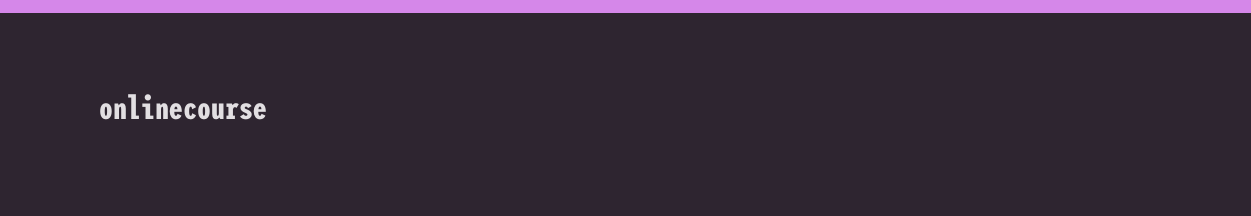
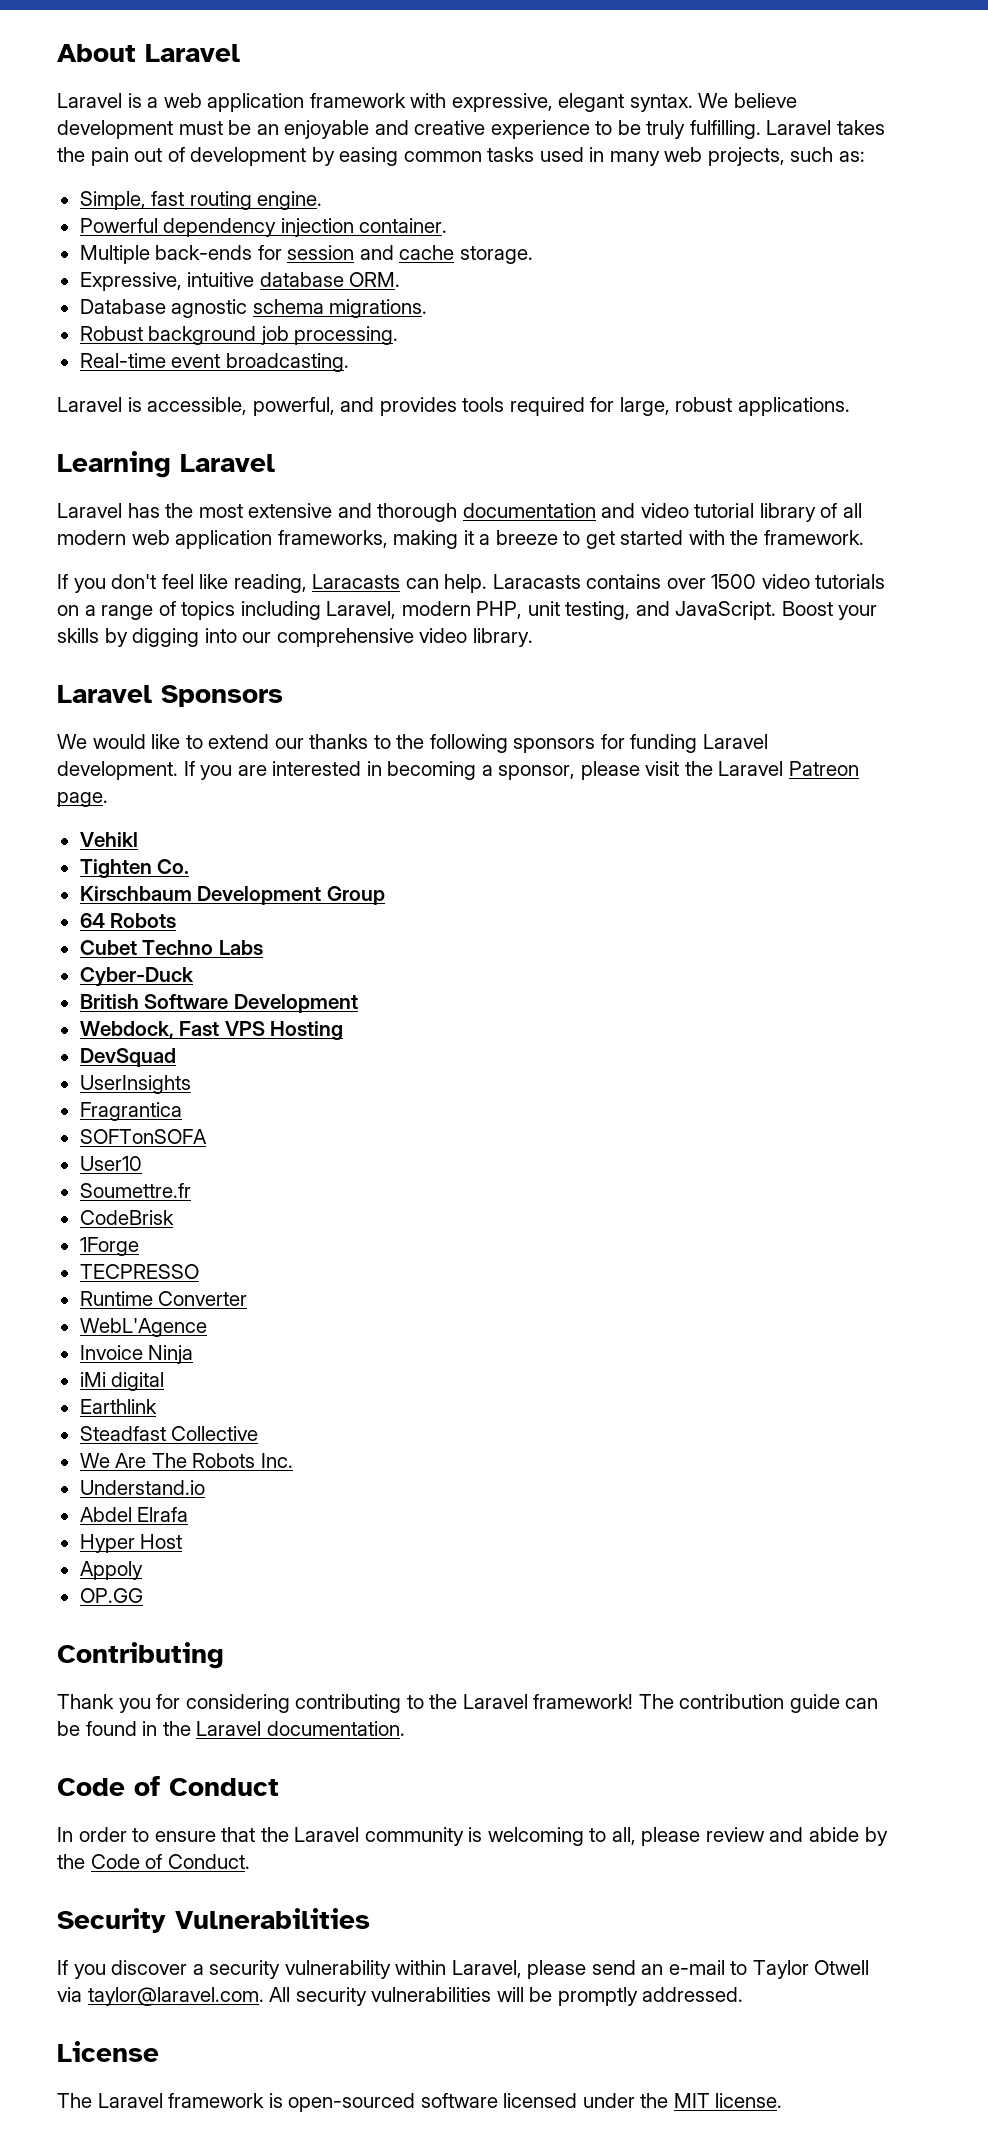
[99,94,267,120] onlinecourse -> [57,44,240,62] [57,93,797,112] [57,120,885,139] [57,147,866,166] [79,191,323,210] [79,218,448,237] [79,245,533,264] [79,272,401,291] [79,299,428,318] [79,326,399,345] [79,353,349,372] [57,397,850,416] [57,451,275,478] [57,503,862,522] [57,530,864,549] [57,574,886,593] [57,601,878,620] [57,628,533,647] [57,685,283,707] [57,734,768,753] [57,761,859,780] [57,792,108,807] [79,832,138,847] [79,859,190,878] [79,886,385,905] [79,913,177,928] [79,940,263,955] [79,967,194,987] [79,994,358,1013] [79,1021,344,1040] [79,1048,176,1067] [79,1075,191,1094] [79,1102,182,1121] [79,1129,207,1144] [79,1156,142,1171] [79,1183,191,1198] [79,1210,174,1225] [79,1237,139,1256] [79,1264,199,1279] [79,1291,248,1306] [79,1318,207,1337] [79,1345,194,1364] [79,1372,165,1391] [79,1399,157,1414] [79,1426,259,1441] [79,1453,293,1468] [79,1480,205,1495] [79,1507,189,1522] [79,1534,183,1553] [79,1561,143,1580] [79,1588,143,1603] [57,1642,224,1669] [57,1694,879,1713] [57,1721,405,1736] [57,1776,279,1796] [57,1827,888,1846] [57,1854,250,1869] [57,1908,370,1933] [57,1960,870,1979] [57,1987,744,2006] [57,2041,159,2062] [57,2093,783,2112] About Laravel // Laravel is a web application framework with expressive, elegant syntax. We believe development must be an enjoyable and creative experience to be truly fulfilling. Laravel takes the pain out of development by easing common tasks used in many web projects, such as: // Simple, fast routing engine. // Powerful dependency injection container. // Multiple back-ends for session and cache storage. // Expressive, intuitive database ORM. // Database agnostic schema migrations. // Robust background job processing. // Real-time event broadcasting. // Laravel is accessible, powerful, and provides tools required for large, robust applications. // Learning Laravel // Laravel has the most extensive and thorough documentation and video tutorial library of all modern web application frameworks, making it a breeze to get started with the framework. // If you don't feel like reading, Laracasts can help. Laracasts contains over 1500 video tutorials on a range of topics including Laravel, modern PHP, unit testing, and JavaScript. Boost your skills by digging into our comprehensive video library. // Laravel Sponsors // We would like to extend our thanks to the following sponsors for funding Laravel development. If you are interested in becoming a sponsor, please visit the Laravel Patreon page. // Vehikl // Tighten Co. // Kirschbaum Development Group // 64 Robots // Cubet Techno Labs // Cyber-Duck // British Software Development // Webdock, Fast VPS Hosting // DevSquad // UserInsights // Fragrantica // SOFTonSOFA // User10 // Soumettre.fr // CodeBrisk // 1Forge // TECPRESSO // Runtime Converter // WebL'Agence // Invoice Ninja // iMi digital // Earthlink // Steadfast Collective // We Are The Robots Inc. // Understand.io // Abdel Elrafa // Hyper Host // Appoly // OP.GG // Contributing // Thank you for considering contributing to the Laravel framework! The contribution guide can be found in the Laravel documentation. // Code of Conduct // In order to ensure that the Laravel community is welcoming to all, please review and abide by the Code of Conduct. // Security Vulnerabilities // If you discover a security vulnerability within Laravel, please send an e-mail to Taylor Otwell via taylor@laravel.com. All security vulnerabilities will be promptly addressed. // License // The Laravel framework is open-sourced software licensed under the MIT license.

